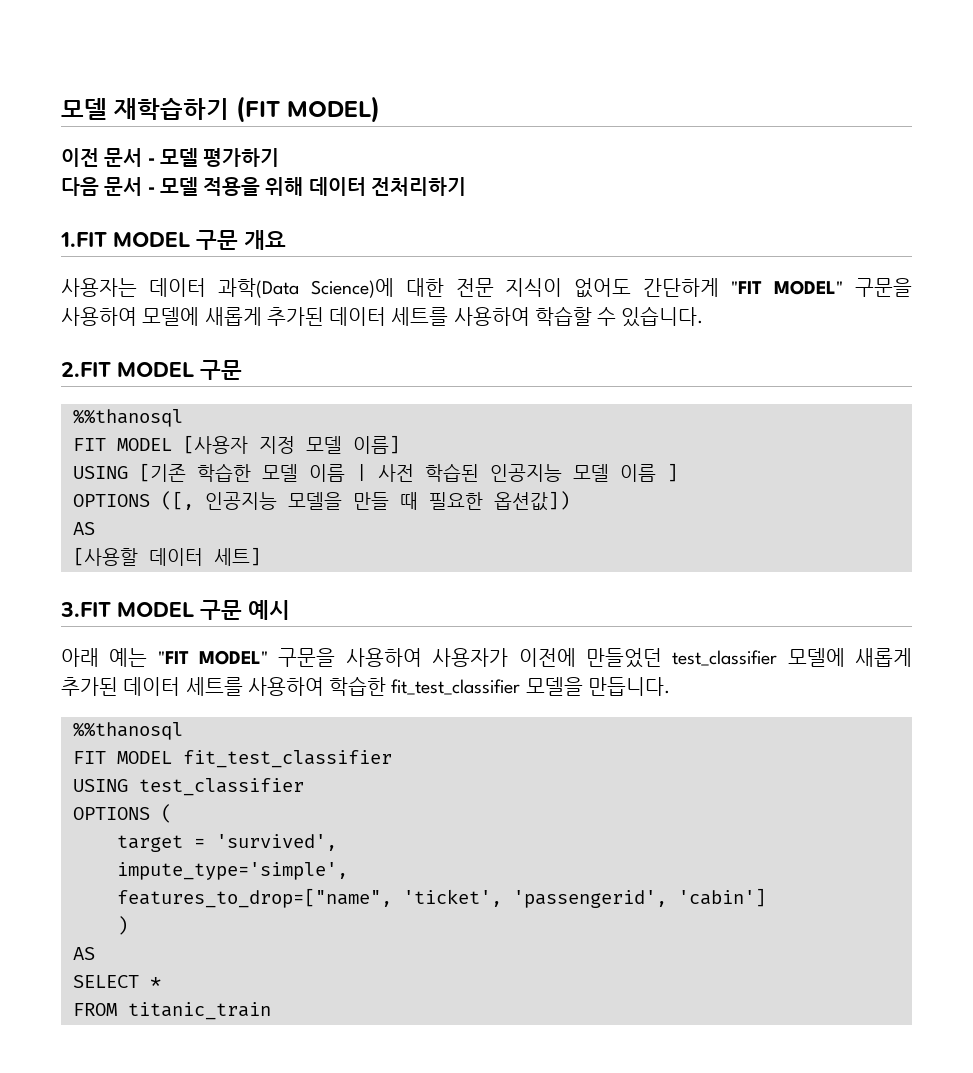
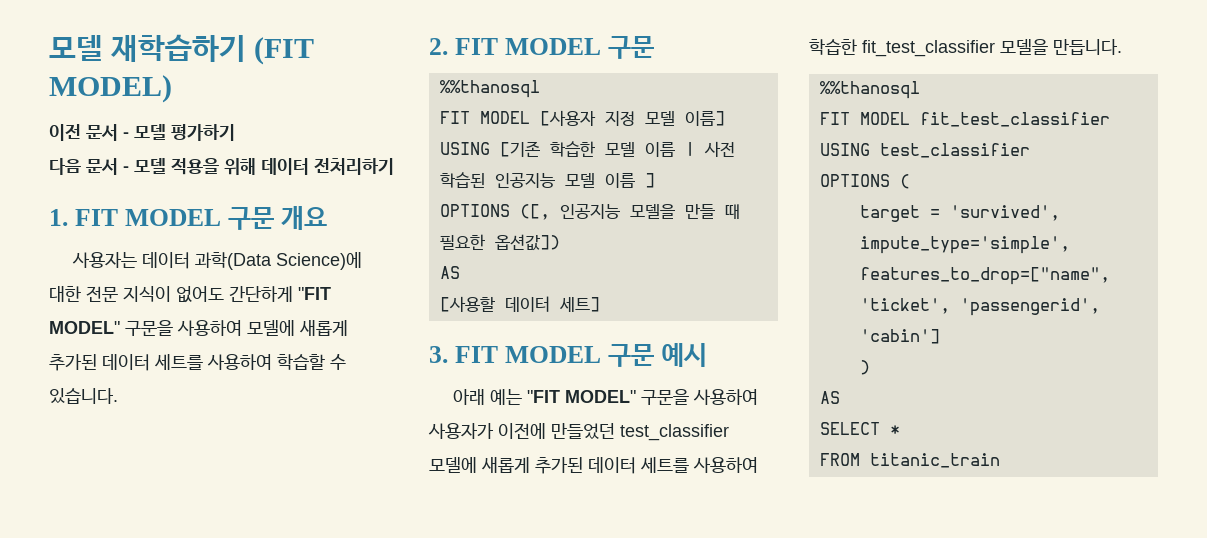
[60,232,107,247] 1.FIT -> [49,209,118,226] 1. FIT
[61,362,111,377] 2.FIT -> [429,38,498,55] 2. FIT
[60,602,111,617] 3.FIT -> [429,346,498,363] 3. FIT

